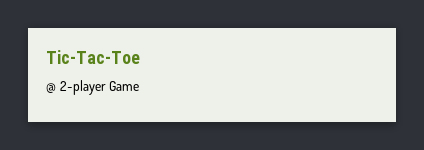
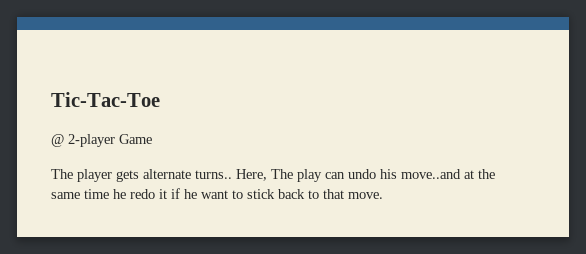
(140, 86) none -> [51,169,495,182] [51,188,383,199] // The player gets alternate turns.. Here, The play can undo his move..and at the same time he redo it if he want to stick back to that move.

